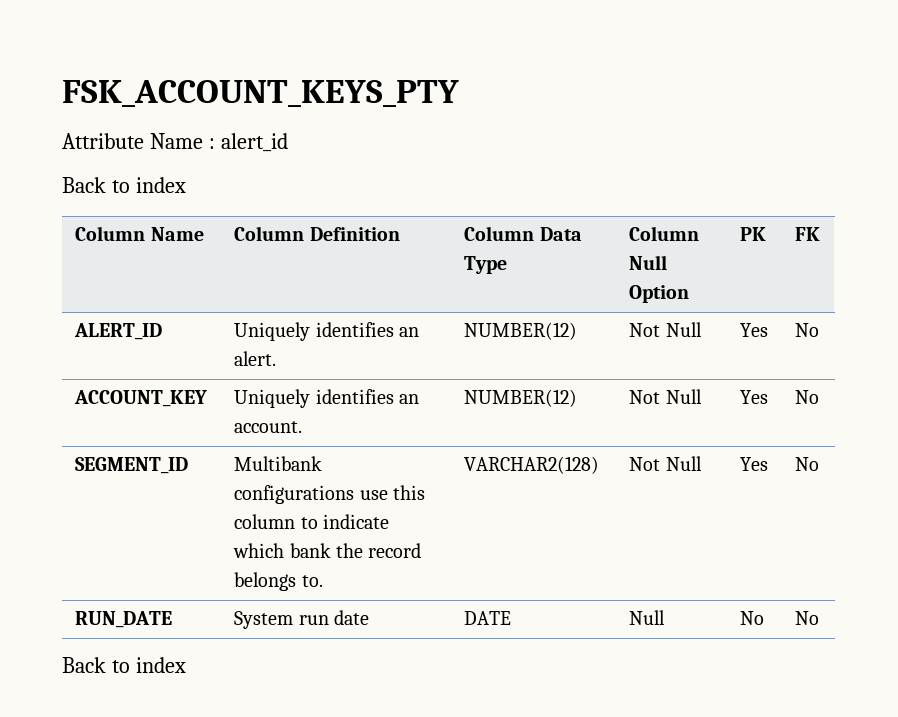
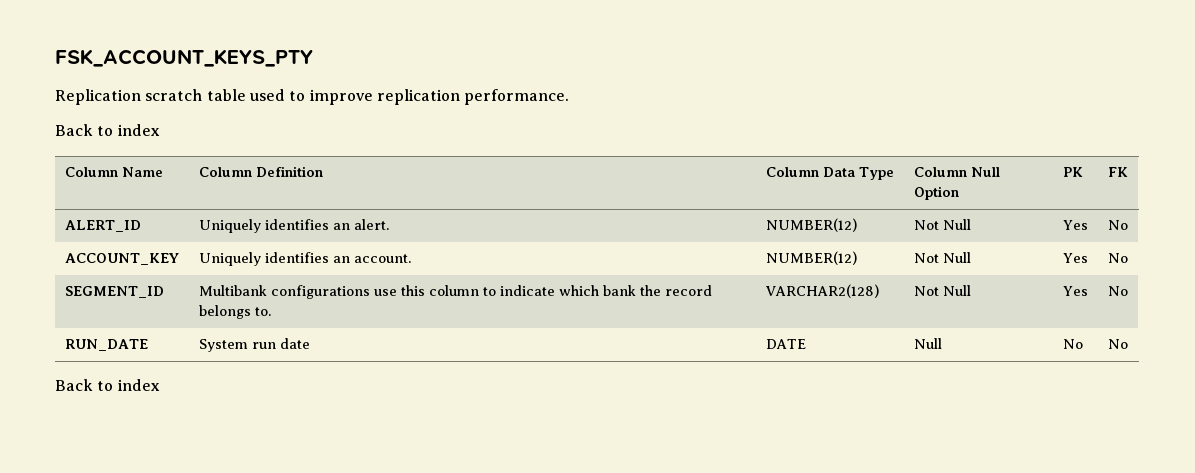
[62,133,288,152] Attribute Name : alert_id -> [55,89,570,105] Replication scratch table used to improve replication performance.

